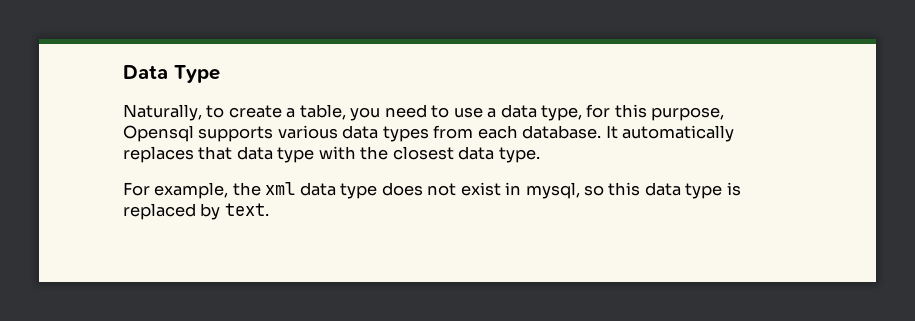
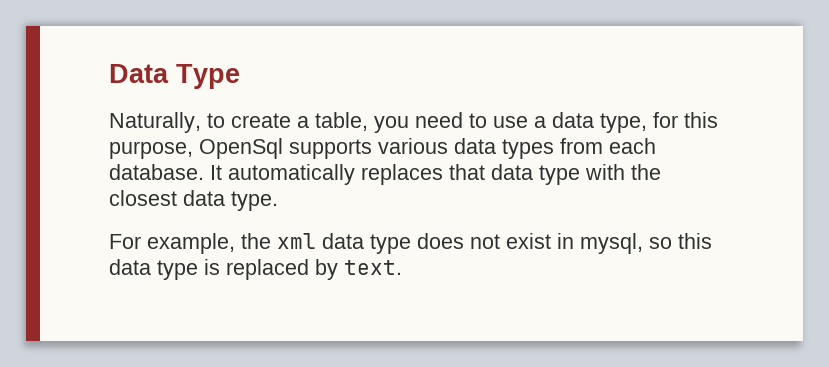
[123,125,194,142] Opensql -> [199,138,283,159] OpenSql

